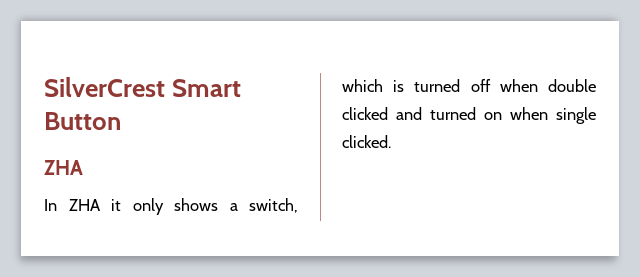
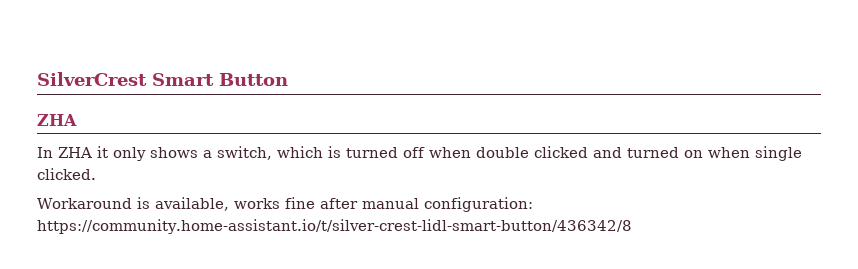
(391, 141) none -> [37,197,533,212] [37,219,632,234] // Workaround is available, works fine after manual configuration: https://community.home-assistant.io/t/silver-crest-lidl-smart-button/436342/8

